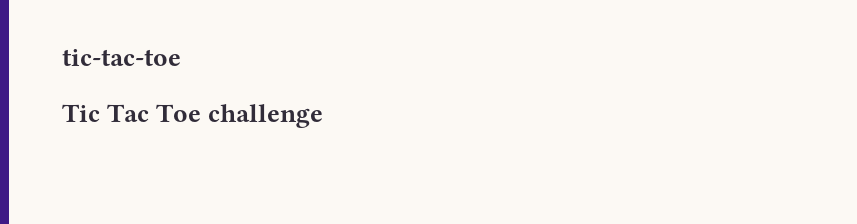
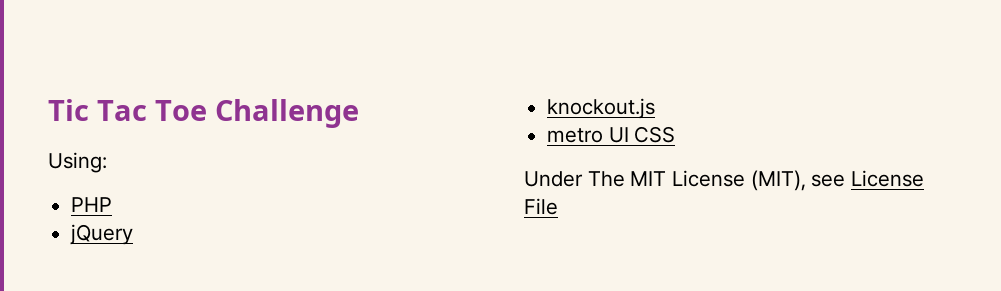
[62,49,181,66] tic-tac-toe // -> (48, 110) none
[208,104,324,128] challenge -> [215,99,359,128] [48,152,107,173] [71,197,113,212] [70,224,134,245] [547,98,656,119] [547,126,676,143] [524,170,925,191] [524,198,558,215] Challenge // Using: // PHP // jQuery // knockout.js // metro UI CSS // Under The MIT License (MIT), see License File

